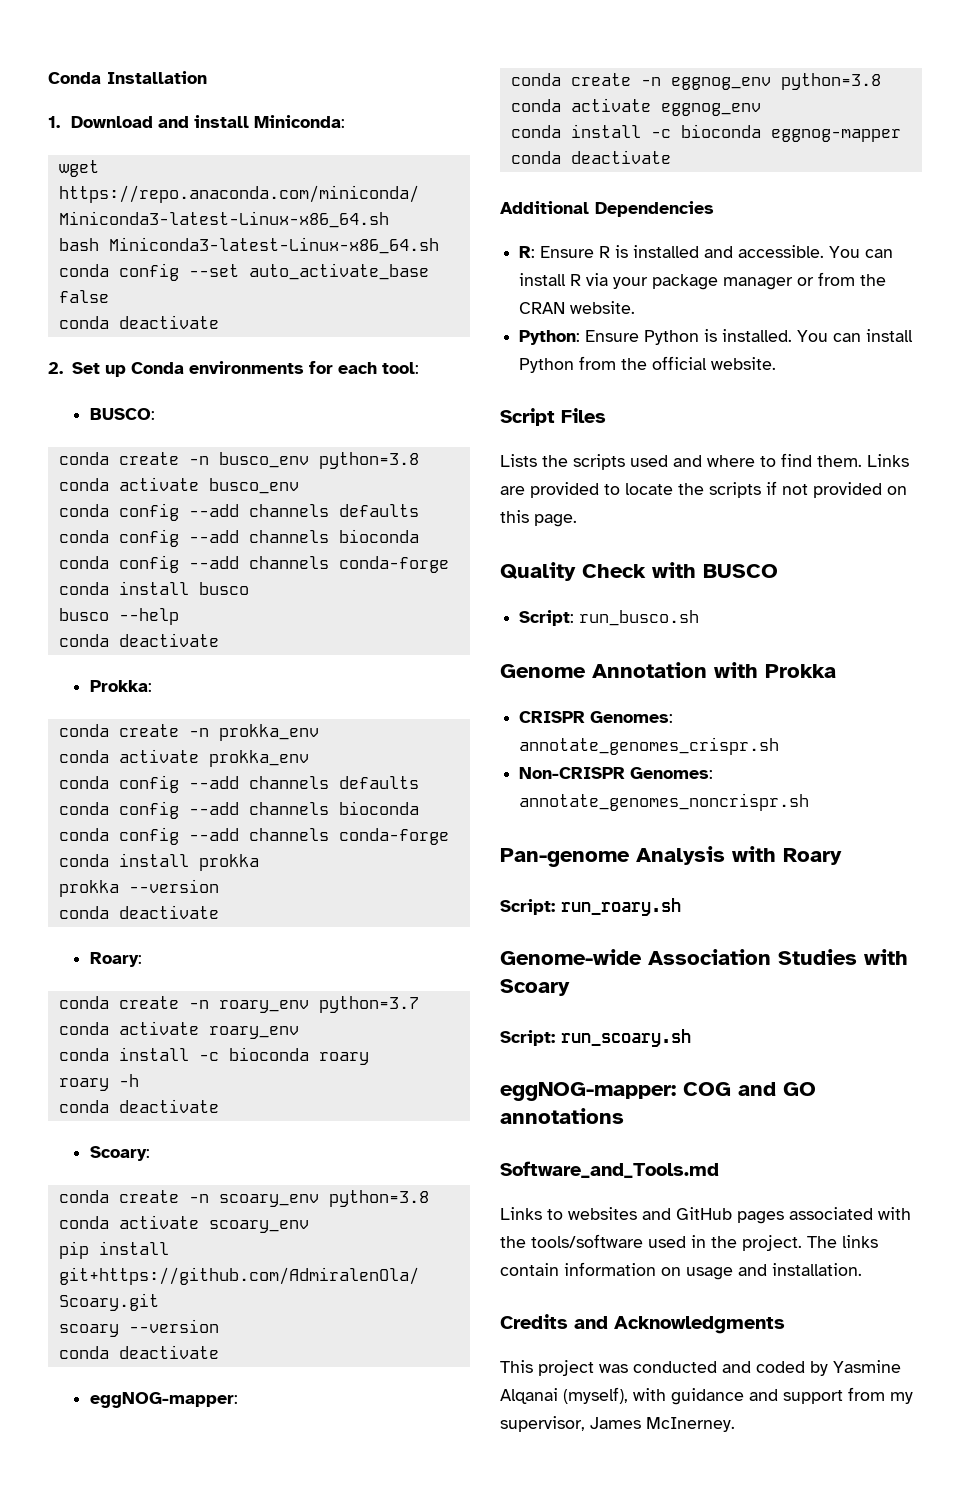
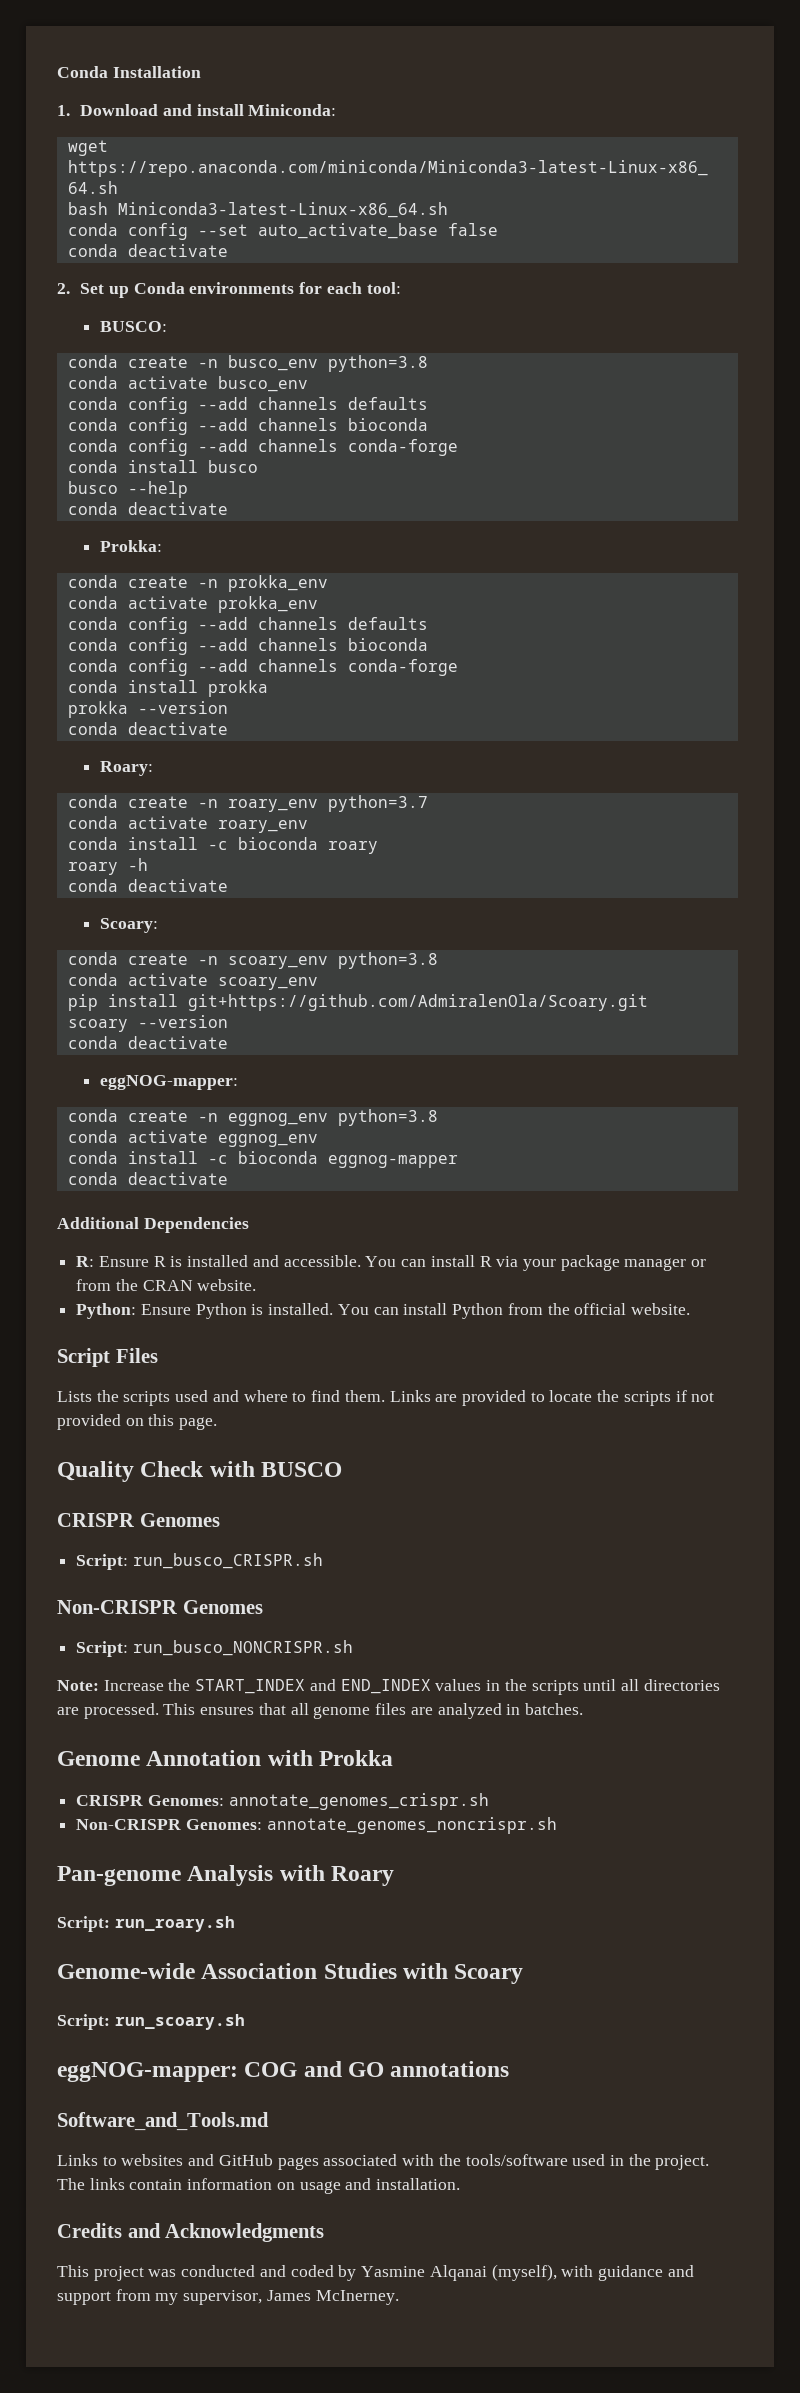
[519,610,700,626] // Script: run_busco.sh -> [57,1513,220,1527] [76,1553,323,1570] [57,1600,263,1614] [76,1640,353,1657] [57,1679,720,1695] [57,1703,583,1719] // CRISPR Genomes // Script: run_busco_CRISPR.sh // Non-CRISPR Genomes // Script: run_busco_NONCRISPR.sh // Note: Increase the START_INDEX and END_INDEX values in the scripts until all directories are processed. This ensures that all genome files are analyzed in batches.

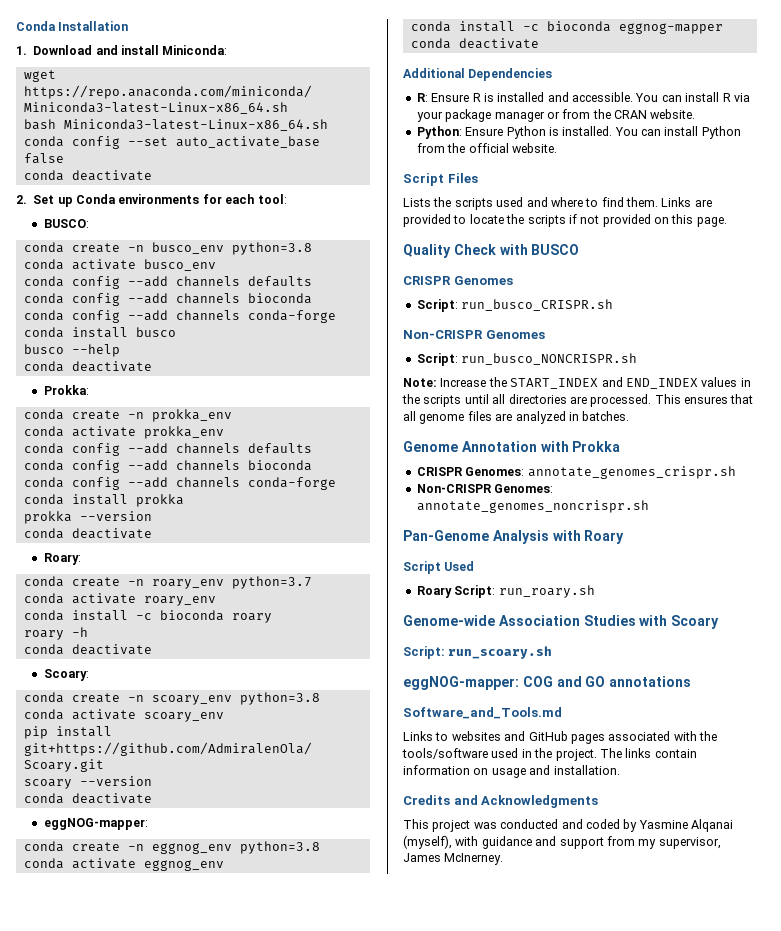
[57,1866,181,1886] Pan-genome -> [403,530,489,541] Pan-Genome
(395, 1876) none -> [403,561,475,574] [416,586,452,598] Script Used // Roary

